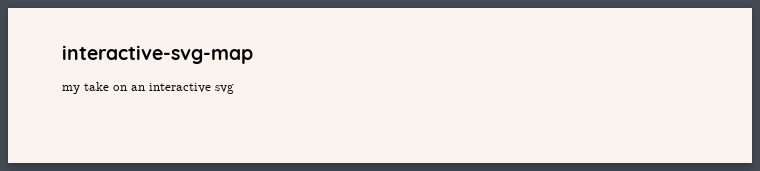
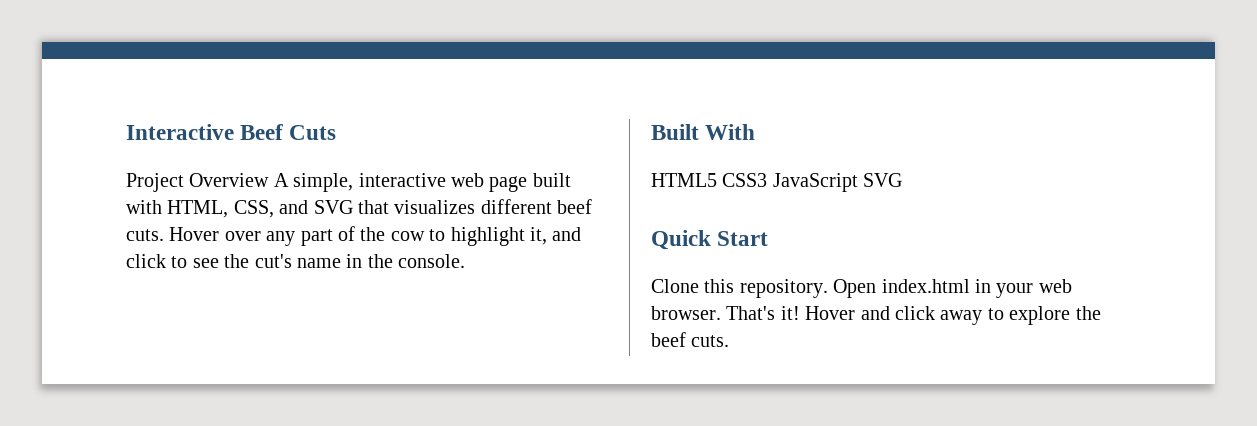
[62,45,253,64] [62,82,234,94] interactive-svg-map // my take on an interactive svg -> [126,124,337,140] [126,173,571,192] [126,199,593,218] [126,226,582,246] [126,254,466,268] [651,124,756,140] [651,173,903,192] [651,230,769,250] [651,279,1072,298] [651,306,1101,325] [651,332,730,347] Interactive Beef Cuts // Project Overview A simple, interactive web page built with HTML, CSS, and SVG that visualizes different beef cuts. Hover over any part of the cow to highlight it, and click to see the cut's name in the console. // Built With // HTML5 CSS3 JavaScript SVG // Quick Start // Clone this repository. Open index.html in your web browser. That's it! Hover and click away to explore the beef cuts.

